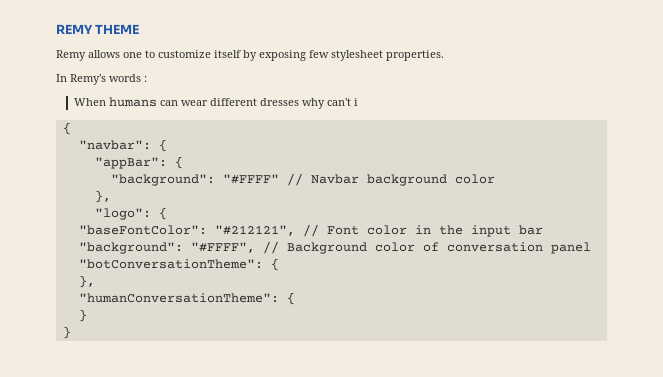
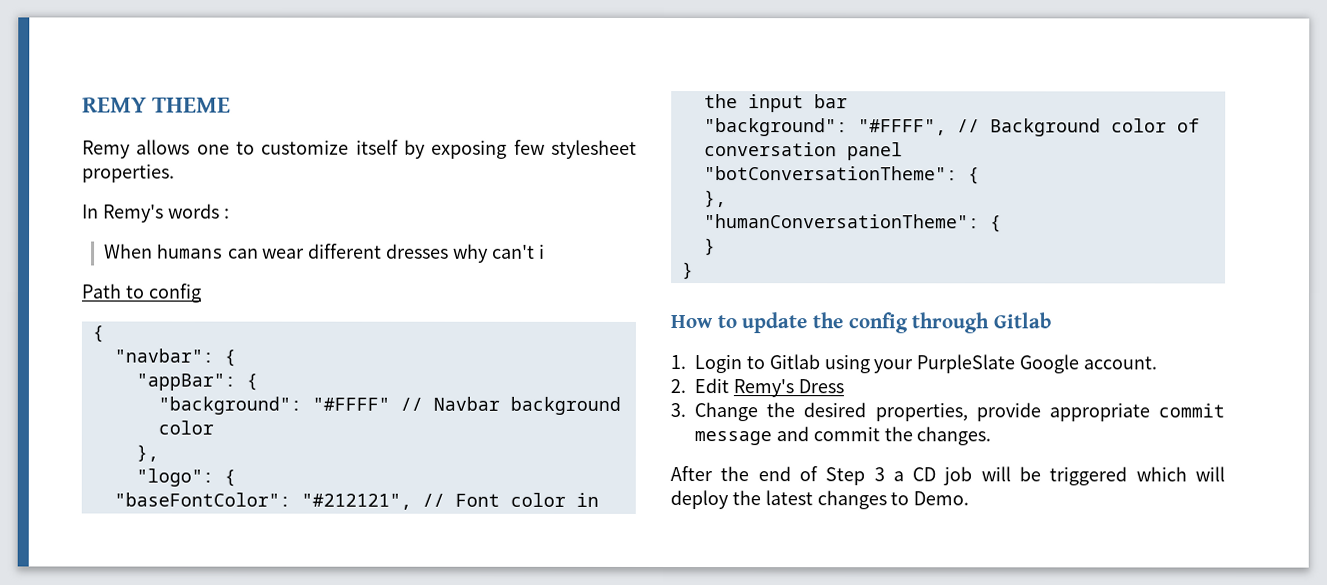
(359, 102) none -> [81,283,202,303] // Path to config
(71, 332) none -> [670,312,1052,334] [670,354,1158,374] [670,378,844,398] [670,402,1225,422] [694,426,992,446] [670,466,1225,486] [670,490,970,510] // How to update the config through Gitlab // 1. Login to Gitlab using your PurpleSlate Google account. // 2. Edit Remy's Dress // 3. Change the desired properties, provide appropriate commit message and commit the changes. // After the end of Step 3 a CD job will be triggered which will deploy the latest changes to Demo.

